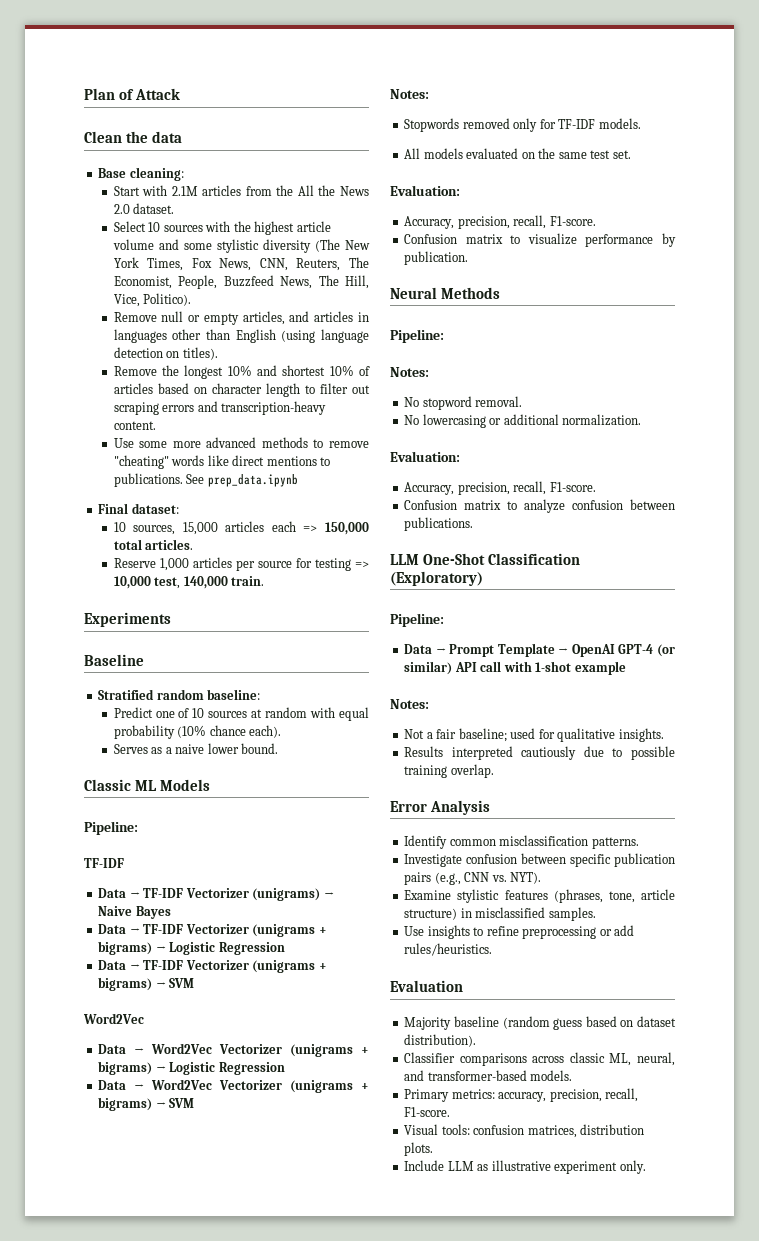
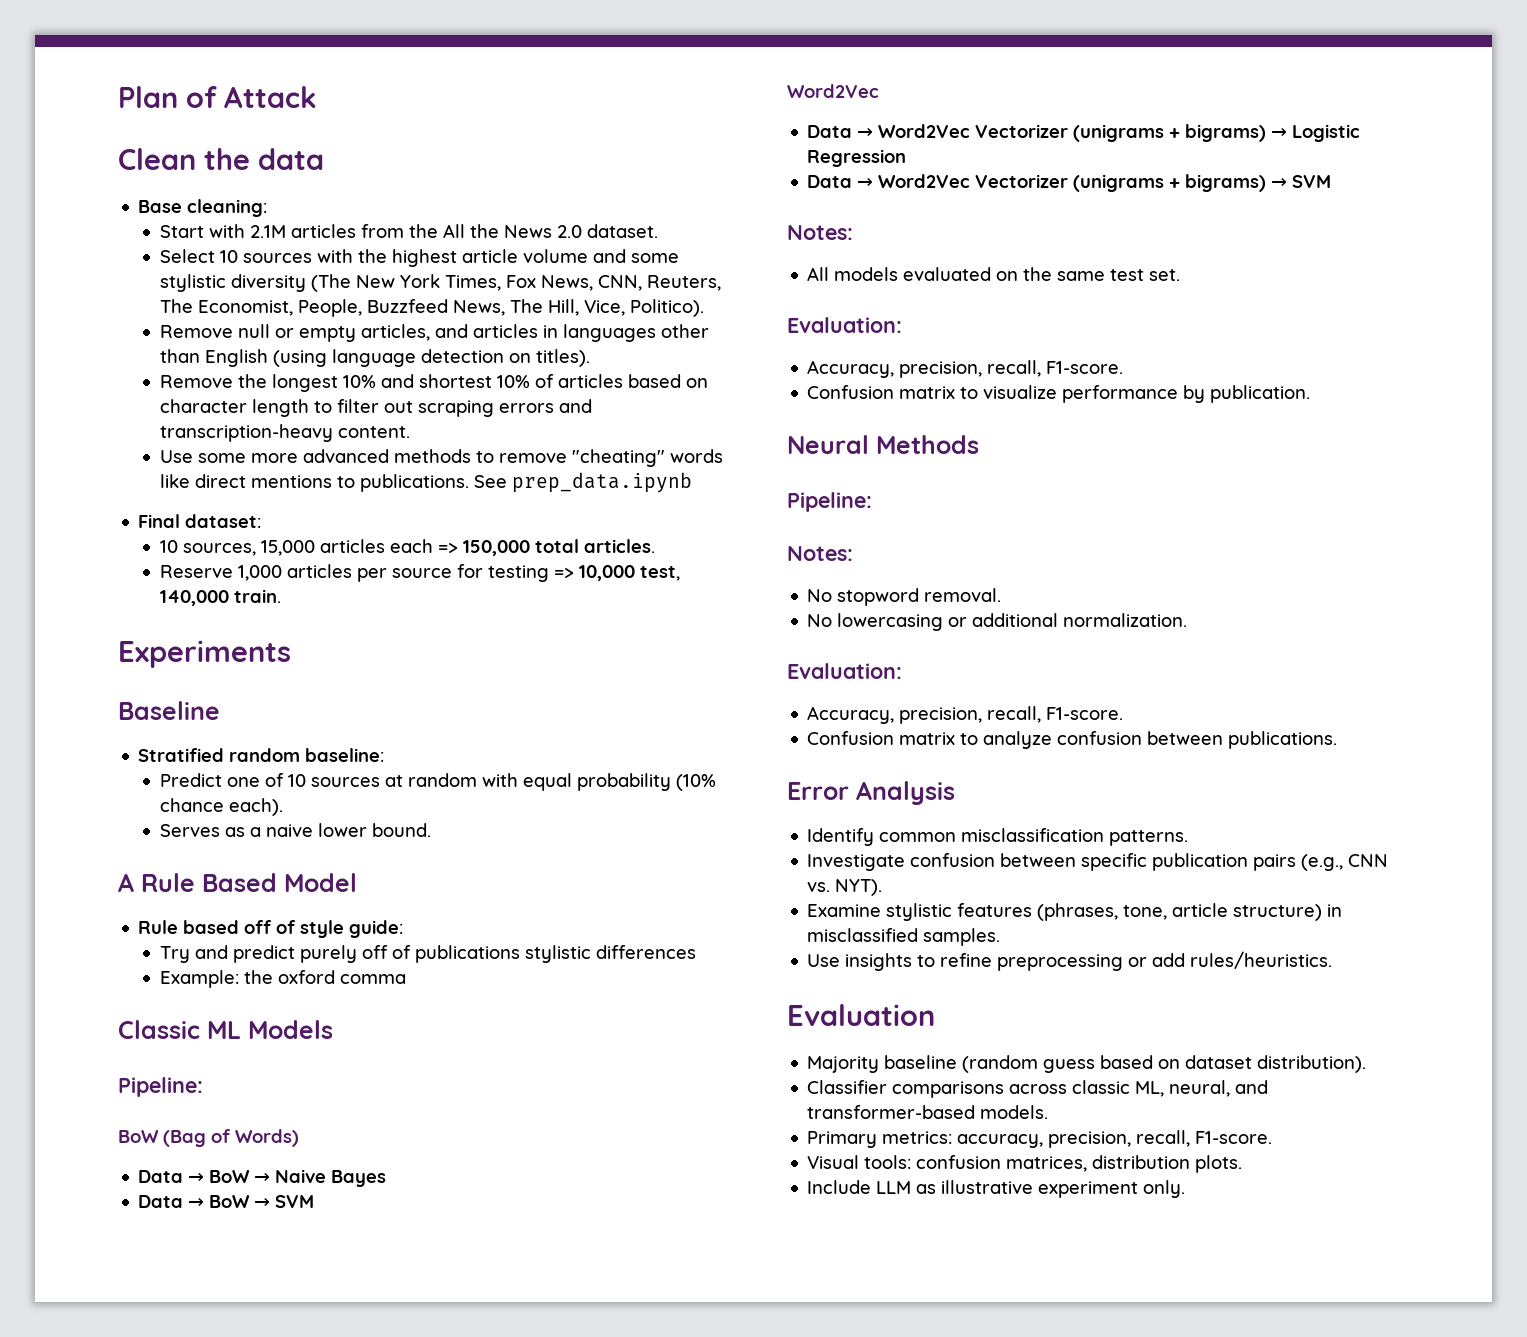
(279, 748) none -> [118,873,357,892] [138,920,404,938] [159,945,696,963] [159,970,406,988] // A Rule Based Model // Rule based off of style guide: // Try and predict purely off of publications stylistic differences // Example: the oxford comma
[84,858,124,868] [98,888,321,901] TF-IDF // Data → TF-IDF Vectorizer (unigrams) -> [118,1129,299,1147] [138,1170,251,1183] BoW (Bag of Words) // Data → BoW
[143,924,327,937] [98,941,285,955] [98,960,327,973] [98,977,153,991] TF-IDF Vectorizer (unigrams + bigrams) → Logistic Regression // Data → TF-IDF Vectorizer (unigrams + bigrams) -> [209,1195,251,1208] BoW
[404,118,641,132] // Stopwords removed only for TF-IDF models. -> (853, 232) none
[390,553,580,565] [390,571,483,586] [390,613,444,627] [404,643,675,657] [404,661,626,675] [390,699,429,709] [404,728,664,742] [404,746,675,760] [404,764,494,778] // LLM One-Shot Classification (Exploratory) // Pipeline: // Data → Prompt Template → OpenAI GPT-4 (or similar) API call with 1-shot example // Notes: // Not a fair baseline; used for qualitative insights. // Results interpreted cautiously due to possible training overlap. -> (1338, 740) none

